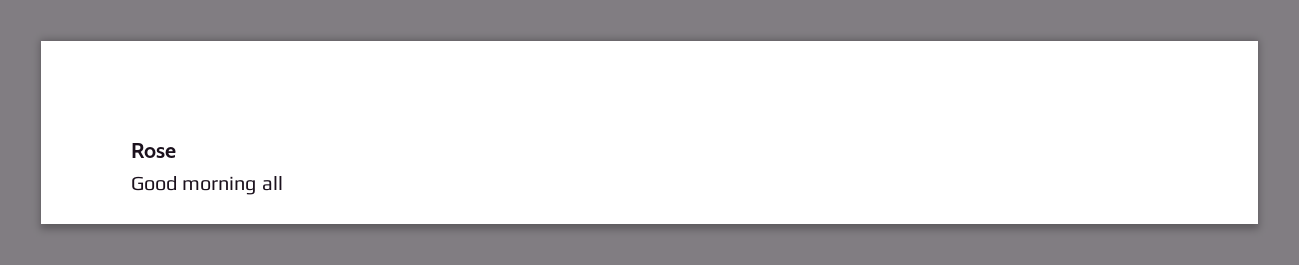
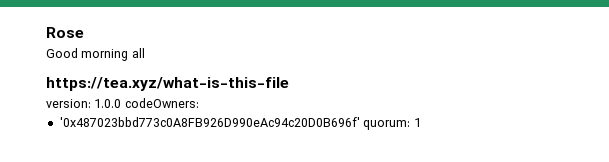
(283, 183) none -> [46,77,289,91] [46,98,199,108] [59,117,421,130] // https://tea.xyz/what-is-this-file // version: 1.0.0 codeOwners: // '0x487023bbd773c0A8FB926D990eAc94c20D0B696f' quorum: 1

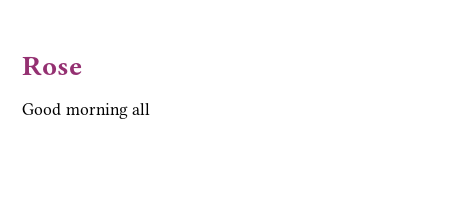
[46,77,289,91] [46,98,199,108] [59,117,421,130] // https://tea.xyz/what-is-this-file // version: 1.0.0 codeOwners: // '0x487023bbd773c0A8FB926D990eAc94c20D0B696f' quorum: 1 -> (151, 109) none

